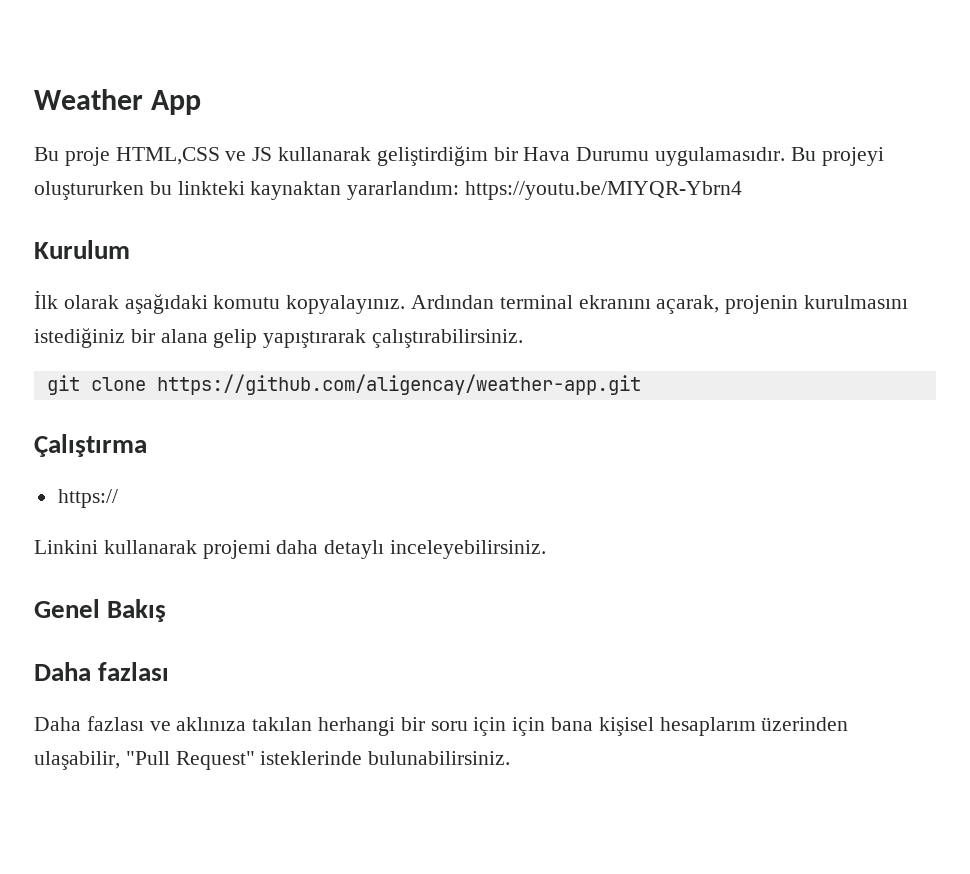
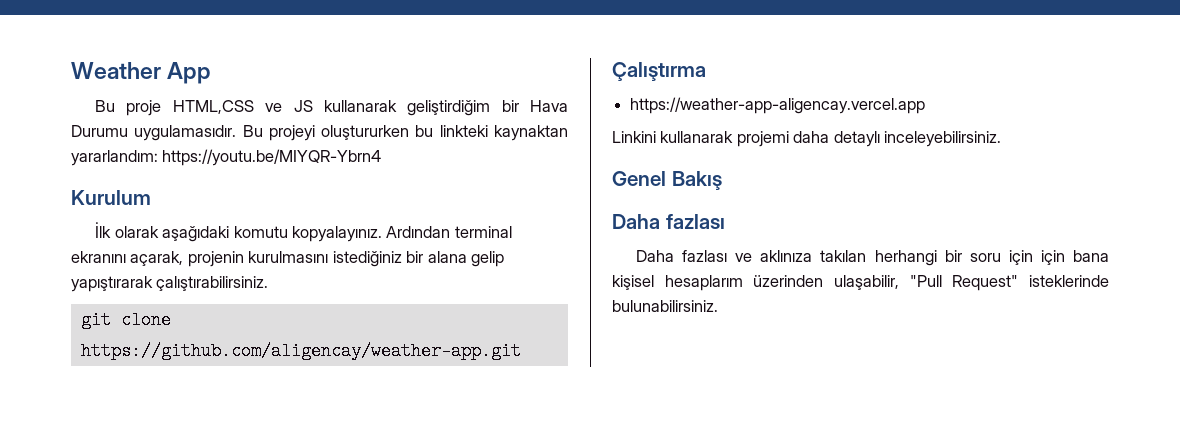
[57,489,118,508] https:// -> [630,97,926,114] https://weather-app-aligencay.vercel.app

